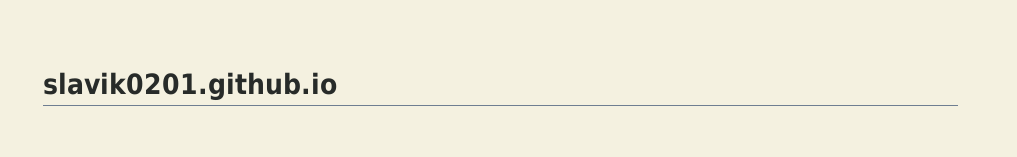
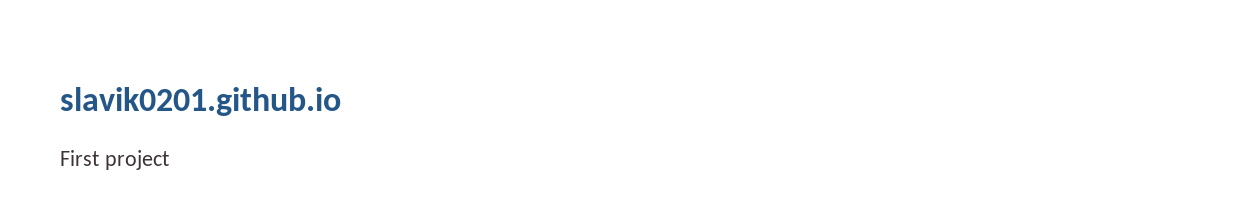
(337, 86) none -> [60,150,169,170] // First project

